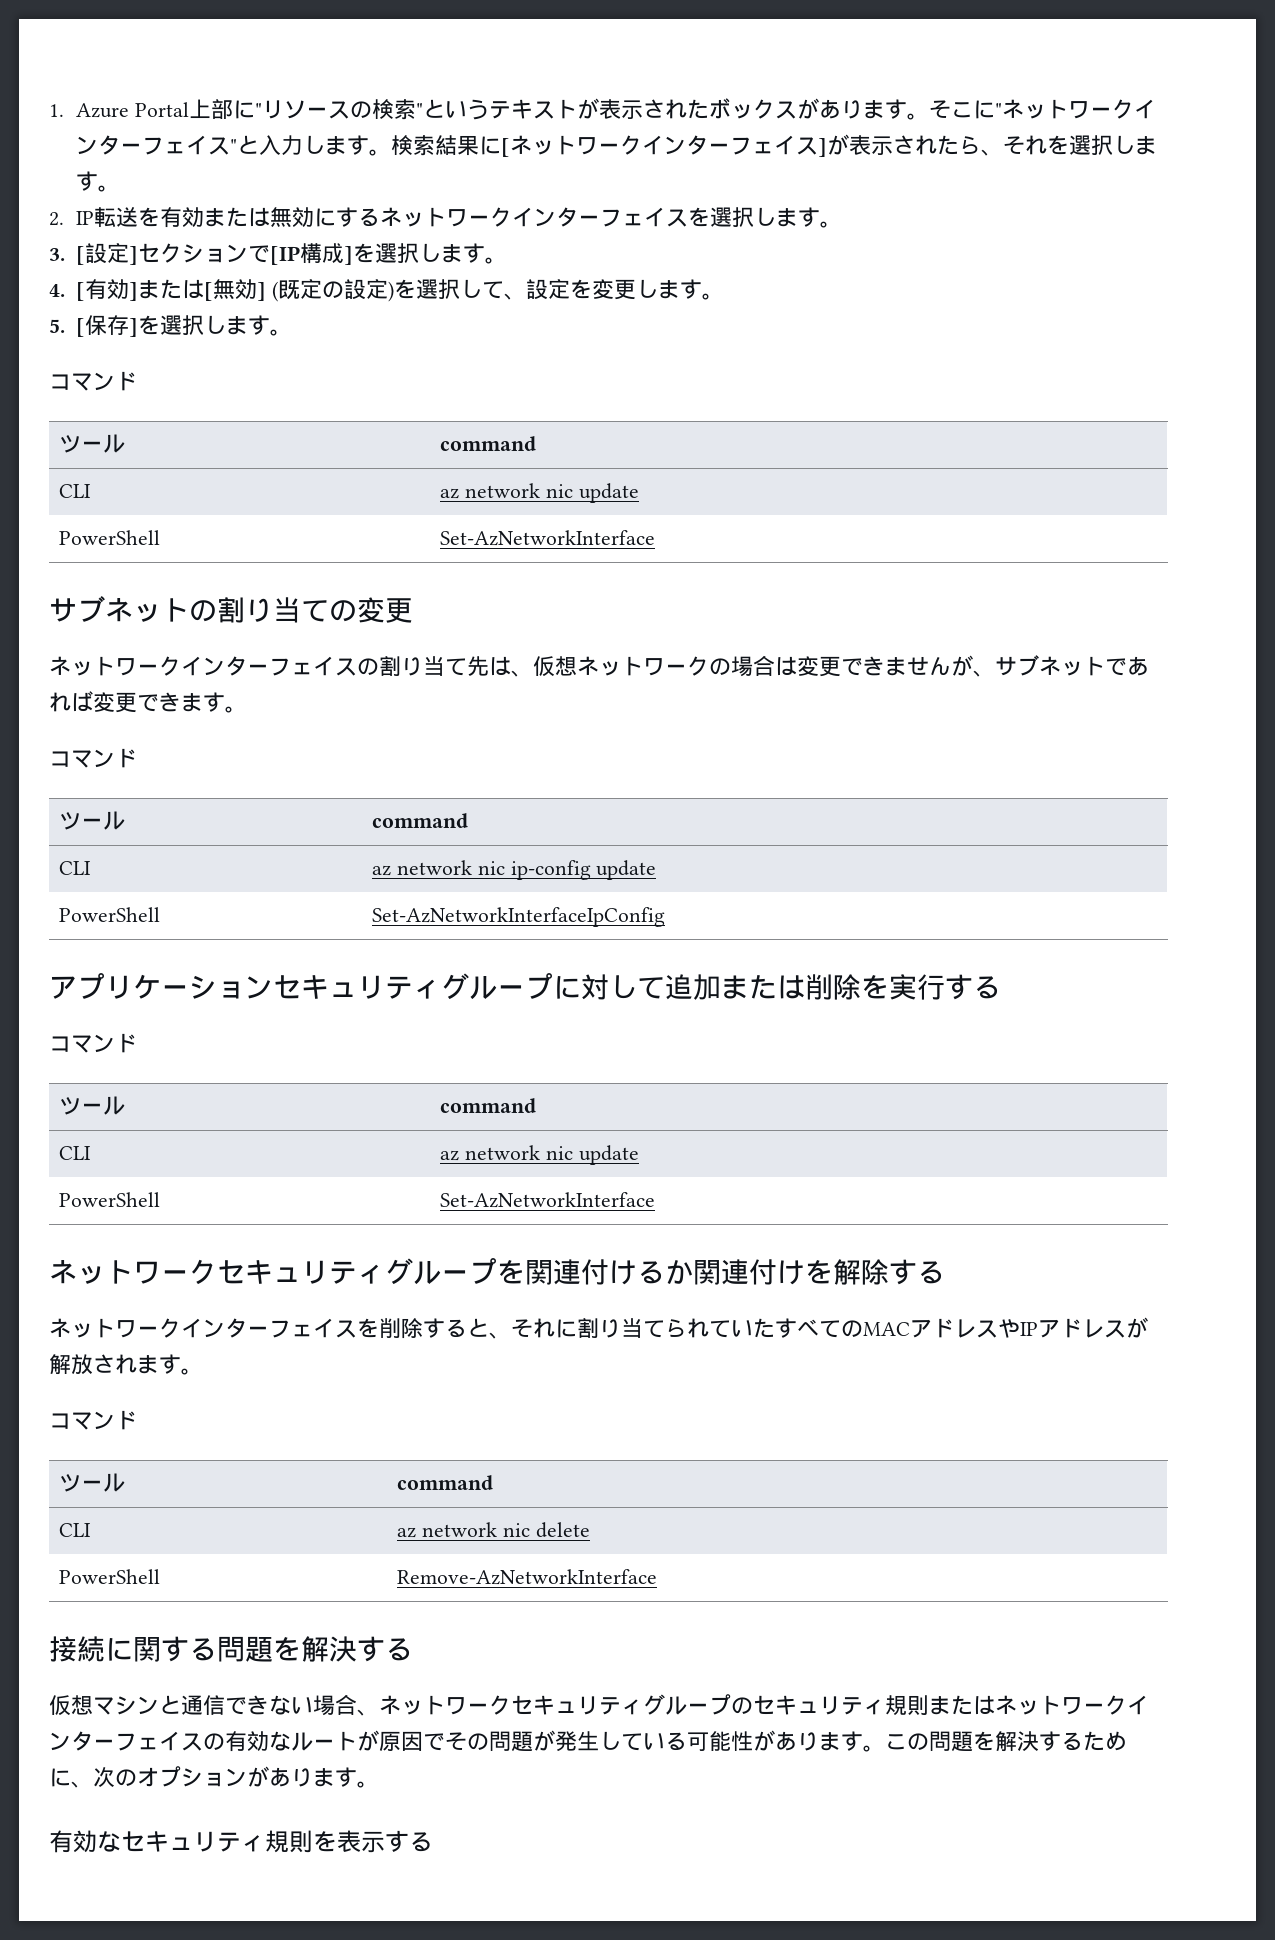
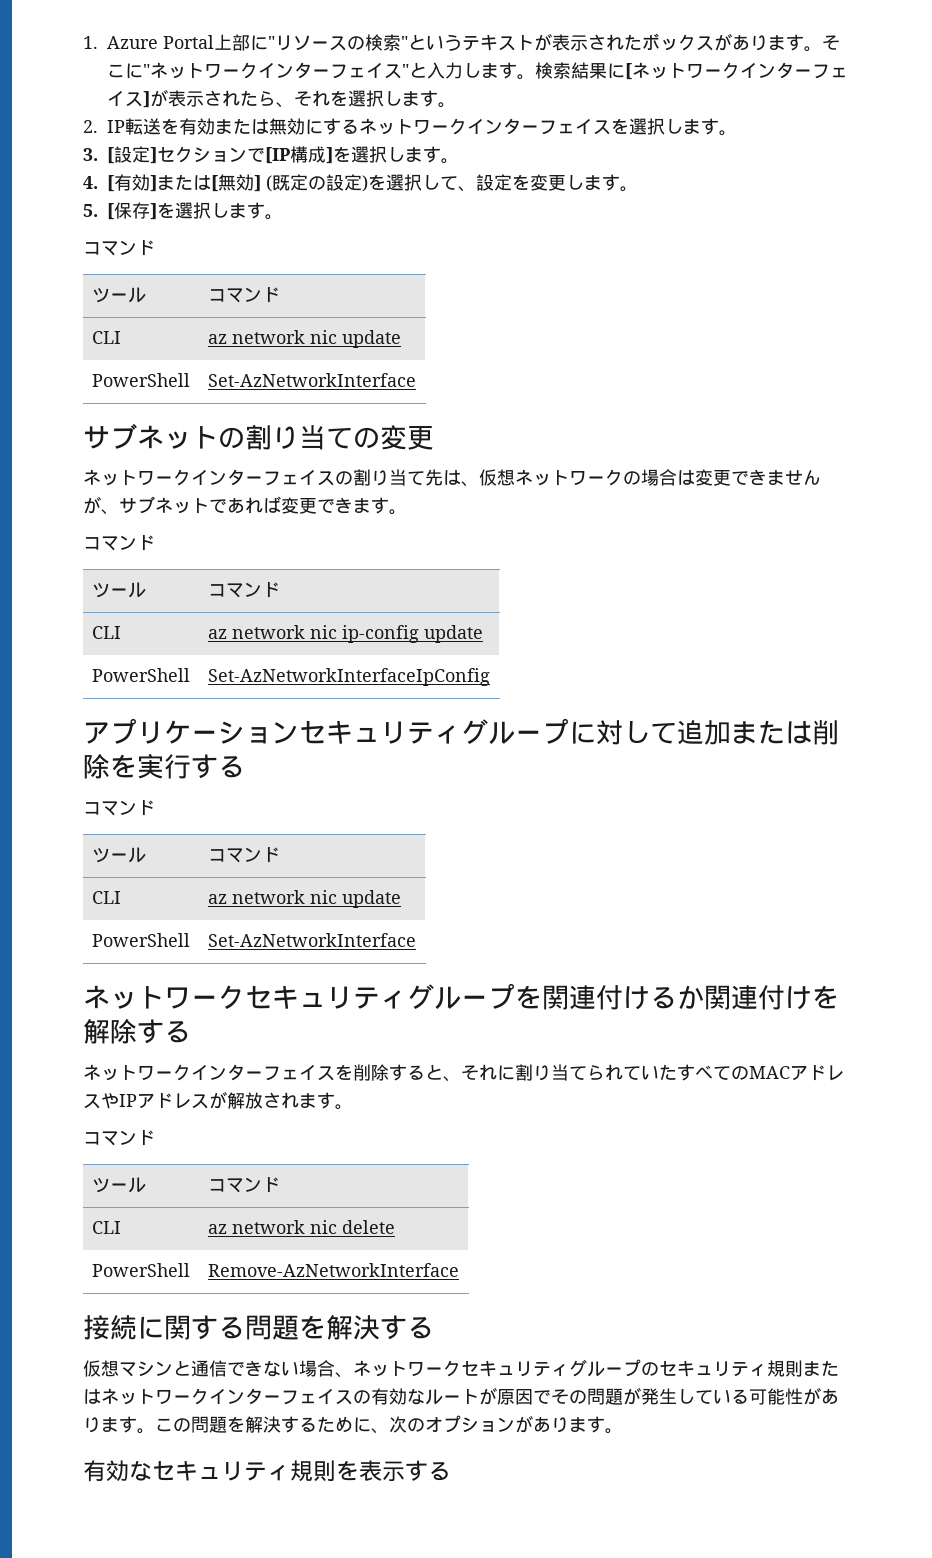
[440,436,537,451] command -> [207,287,280,303] コマンド
[372,813,469,828] command -> [207,582,280,598] コマンド
[440,1098,537,1113] command -> [207,847,280,863] コマンド
[397,1475,494,1490] command -> [207,1177,280,1193] コマンド

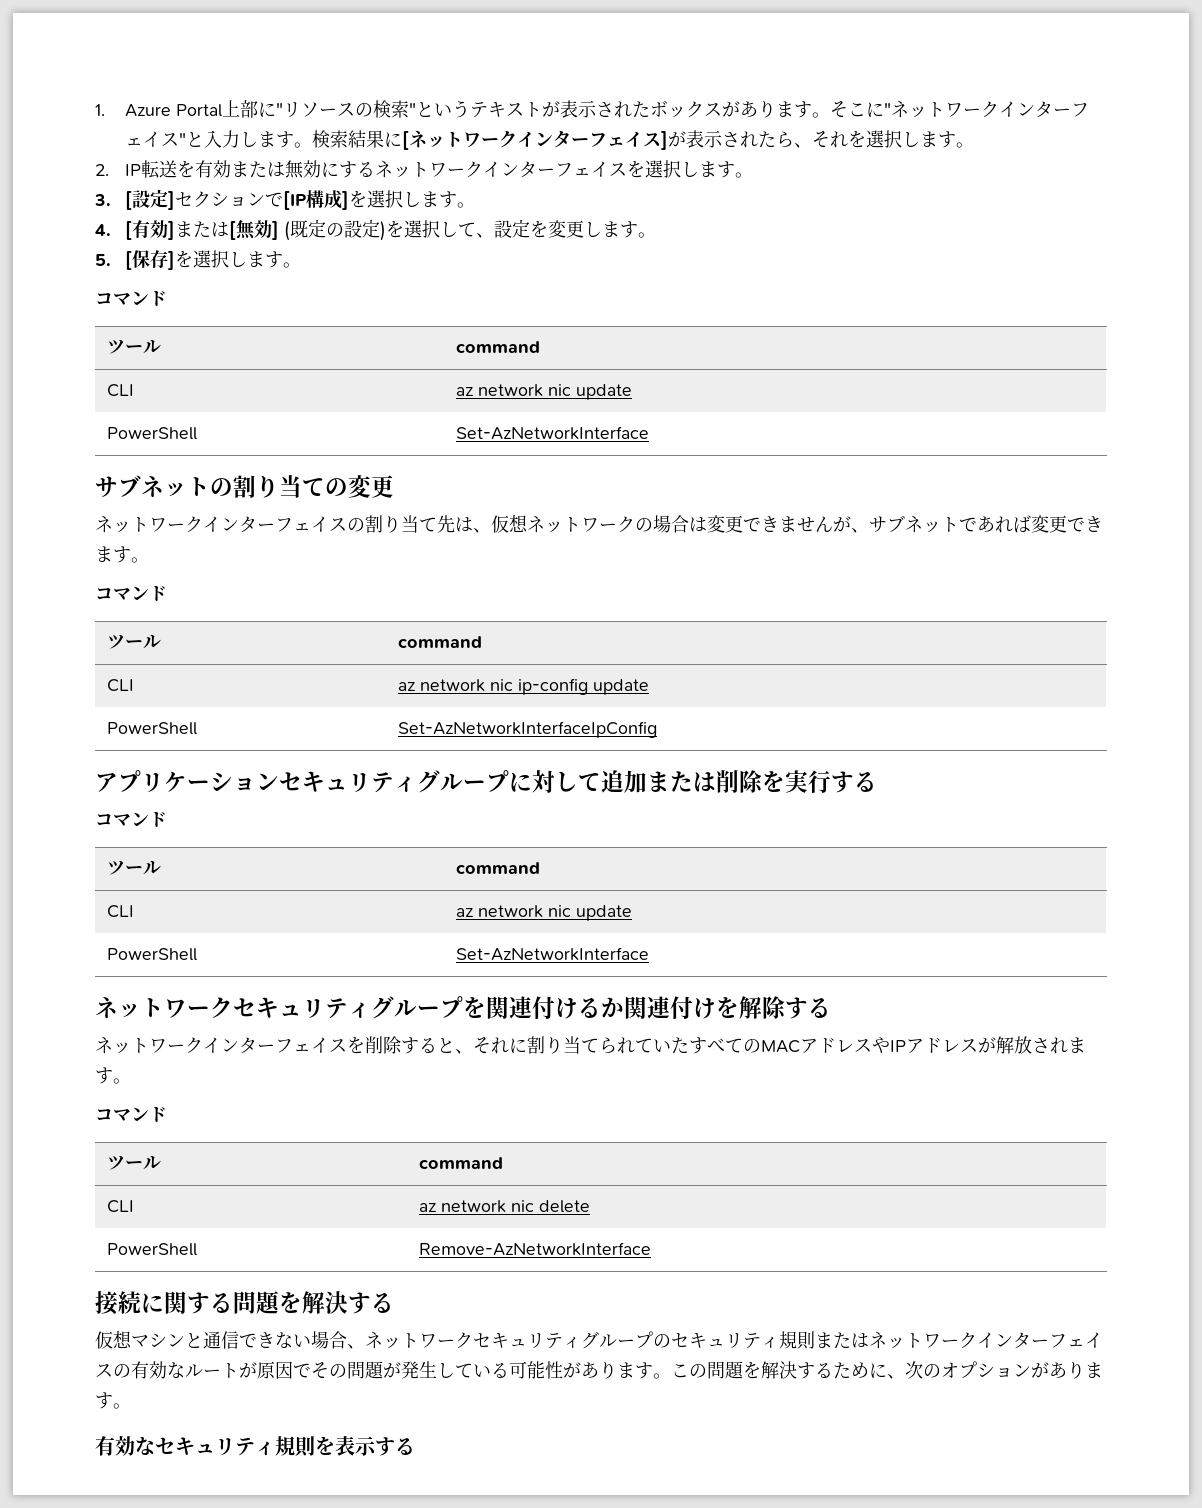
[207,287,280,303] コマンド -> [456,341,541,353] command
[207,582,280,598] コマンド -> [398,636,483,648] command
[207,847,280,863] コマンド -> [456,862,541,874] command
[207,1177,280,1193] コマンド -> [419,1157,504,1169] command

